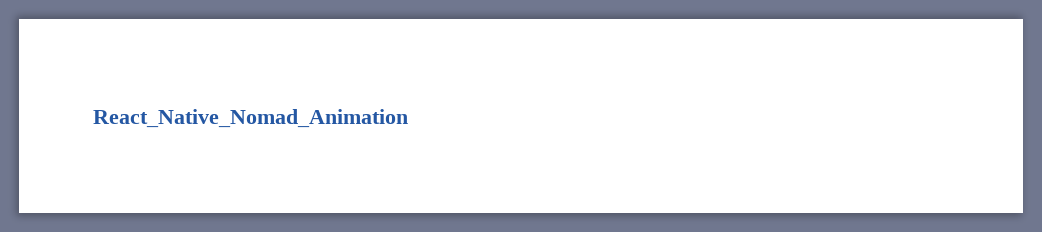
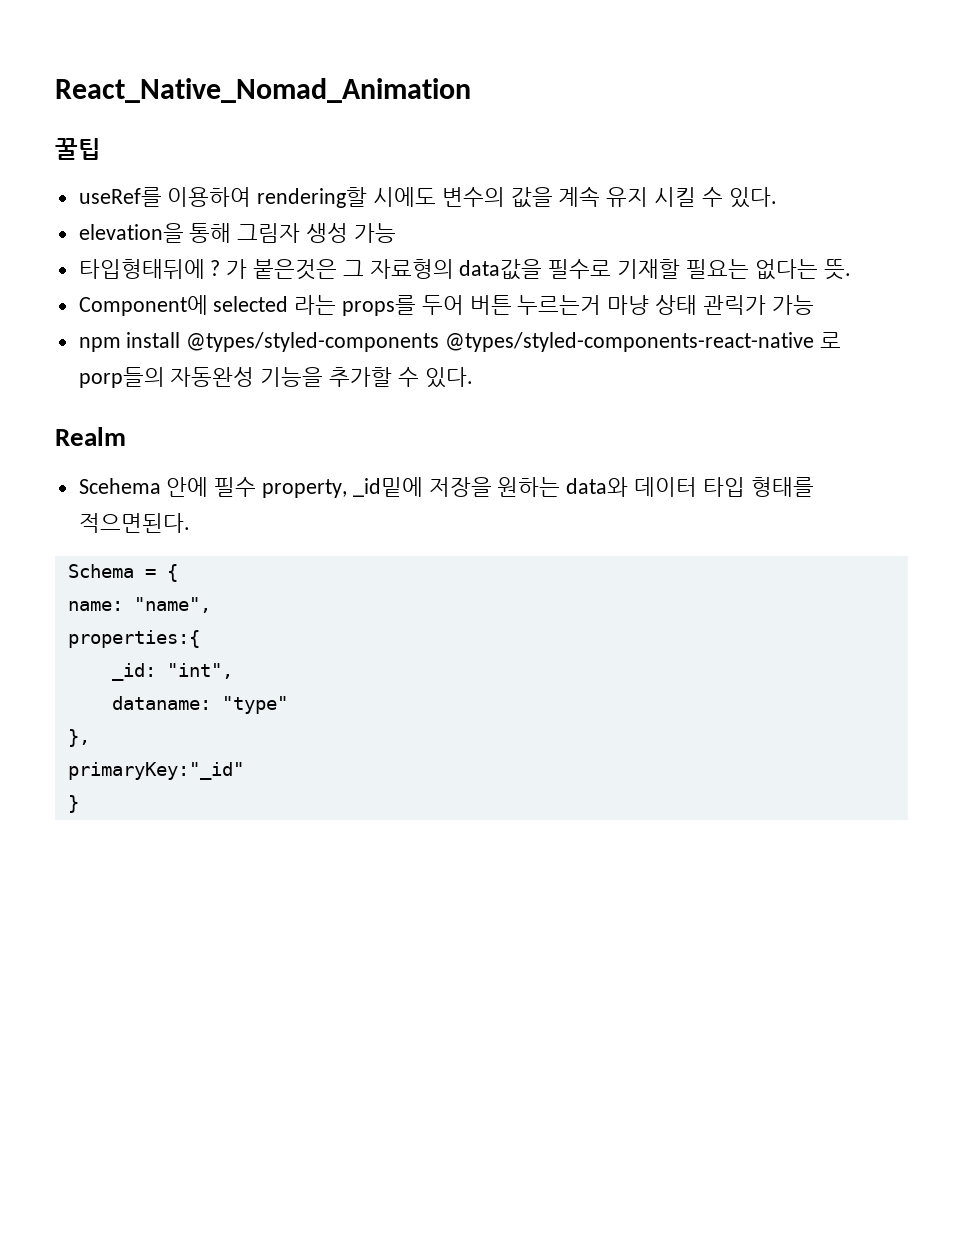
(408, 118) none -> [55,138,101,160] [78,186,777,208] [78,223,396,243] [78,259,851,280] [78,295,814,316] [78,332,841,352] [78,367,473,388] [55,427,126,446] [78,477,814,498] [78,513,190,533] [67,564,178,582] [67,597,211,613] [67,630,200,648] [111,663,233,681] [111,696,288,714] [67,729,90,747] [67,762,244,780] [67,795,79,813] // 꿀팁 // useRef를 이용하여 rendering할 시에도 변수의 값을 계속 유지 시킬 수 있다. // elevation을 통해 그림자 생성 가능 // 타입형태뒤에 ? 가 붙은것은 그 자료형의 data값을 필수로 기재할 필요는 없다는 뜻. // Component에 selected 라는 props를 두어 버튼 누르는거 마냥 상태 관릭가 가능 // npm install @types/styled-components @types/styled-components-react-native 로 porp들의 자동완성 기능을 추가할 수 있다. // Realm // Scehema 안에 필수 property, _id밑에 저장을 원하는 data와 데이터 타입 형태를 적으면된다. // Schema = { // name: "name", // properties:{ // _id: "int", // dataname: "type" // }, // primaryKey:"_id" // }

